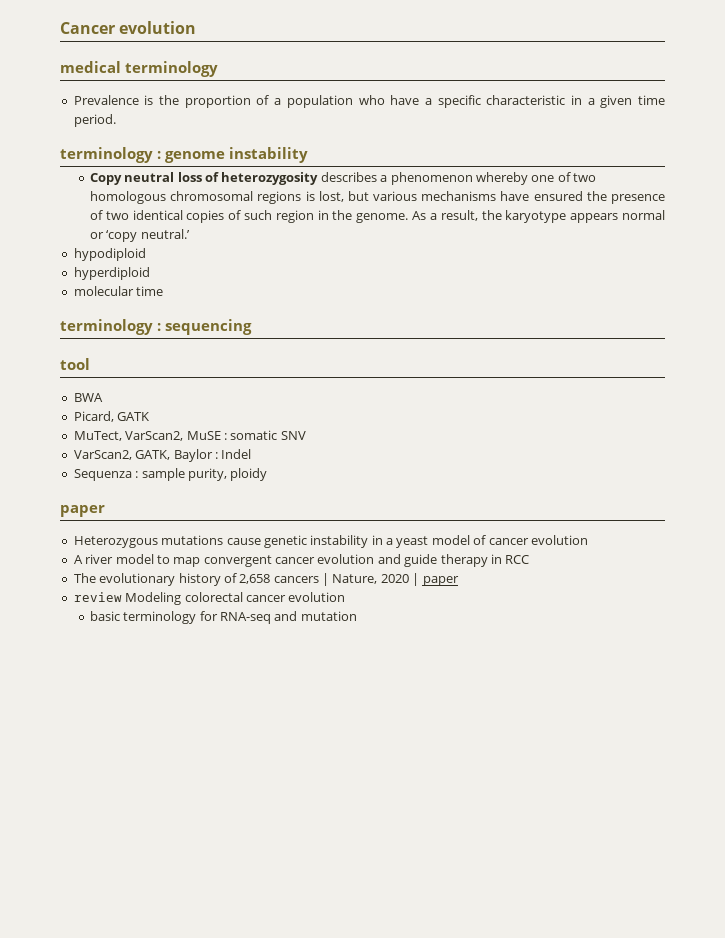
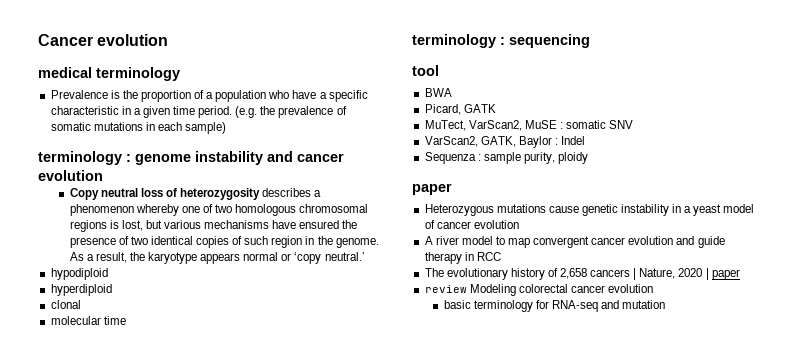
(116, 120) none -> [235,106,347,118] [50,122,227,134] (e.g. the prevalence of somatic mutations in each sample)
(308, 155) none -> [267,151,344,162] [38,170,103,181] and cancer evolution
(150, 273) none -> [50,300,81,309] // clonal

